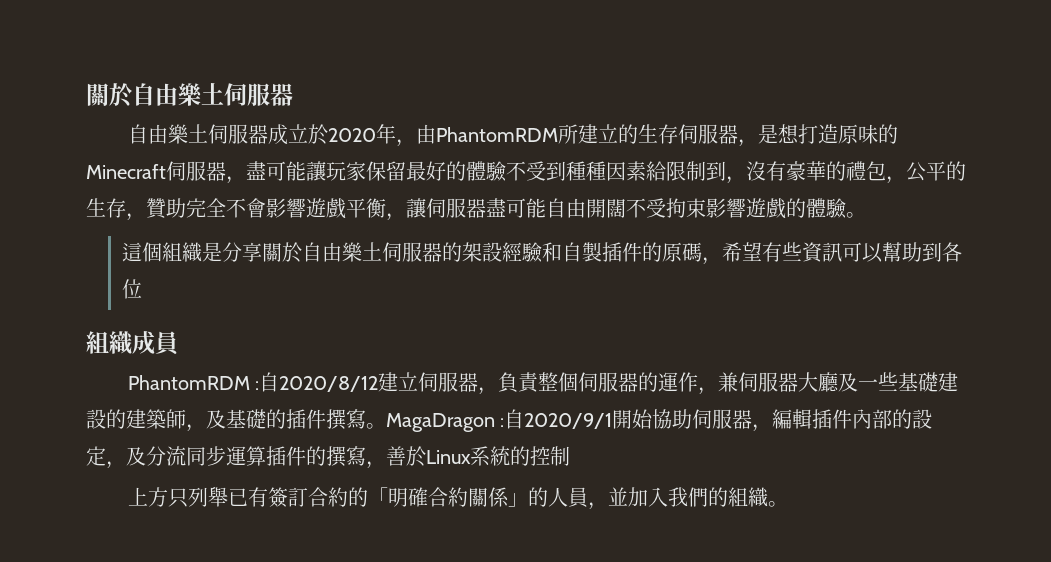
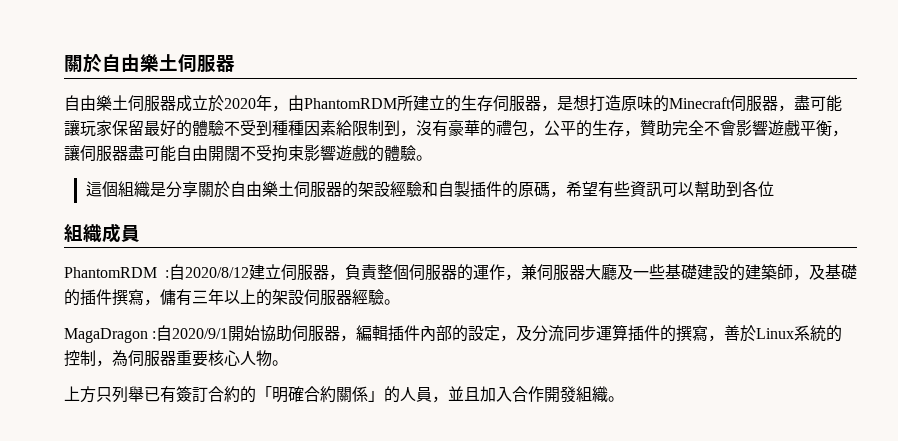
[366,423,386,429] 。 -> [144,289,400,306] ，傭有三年以上的架設伺服器經驗。 //
(570, 456) none -> [96,350,288,367] ，為伺服器重要核心人物。
[627,487,728,507] 加入我們的 -> [464,386,576,403] 且加入合作開發

